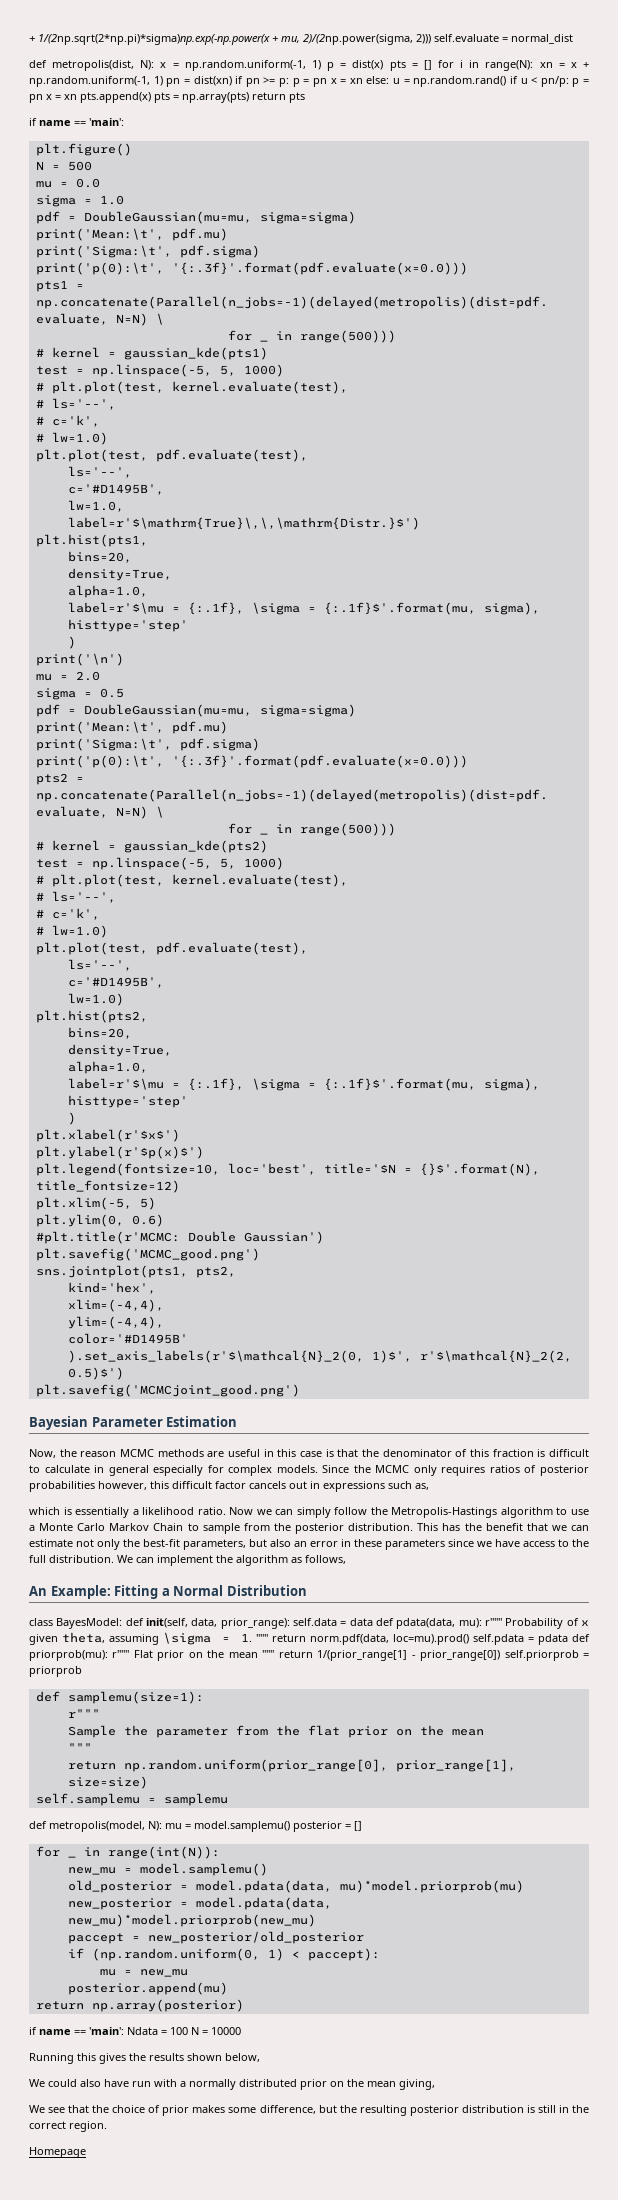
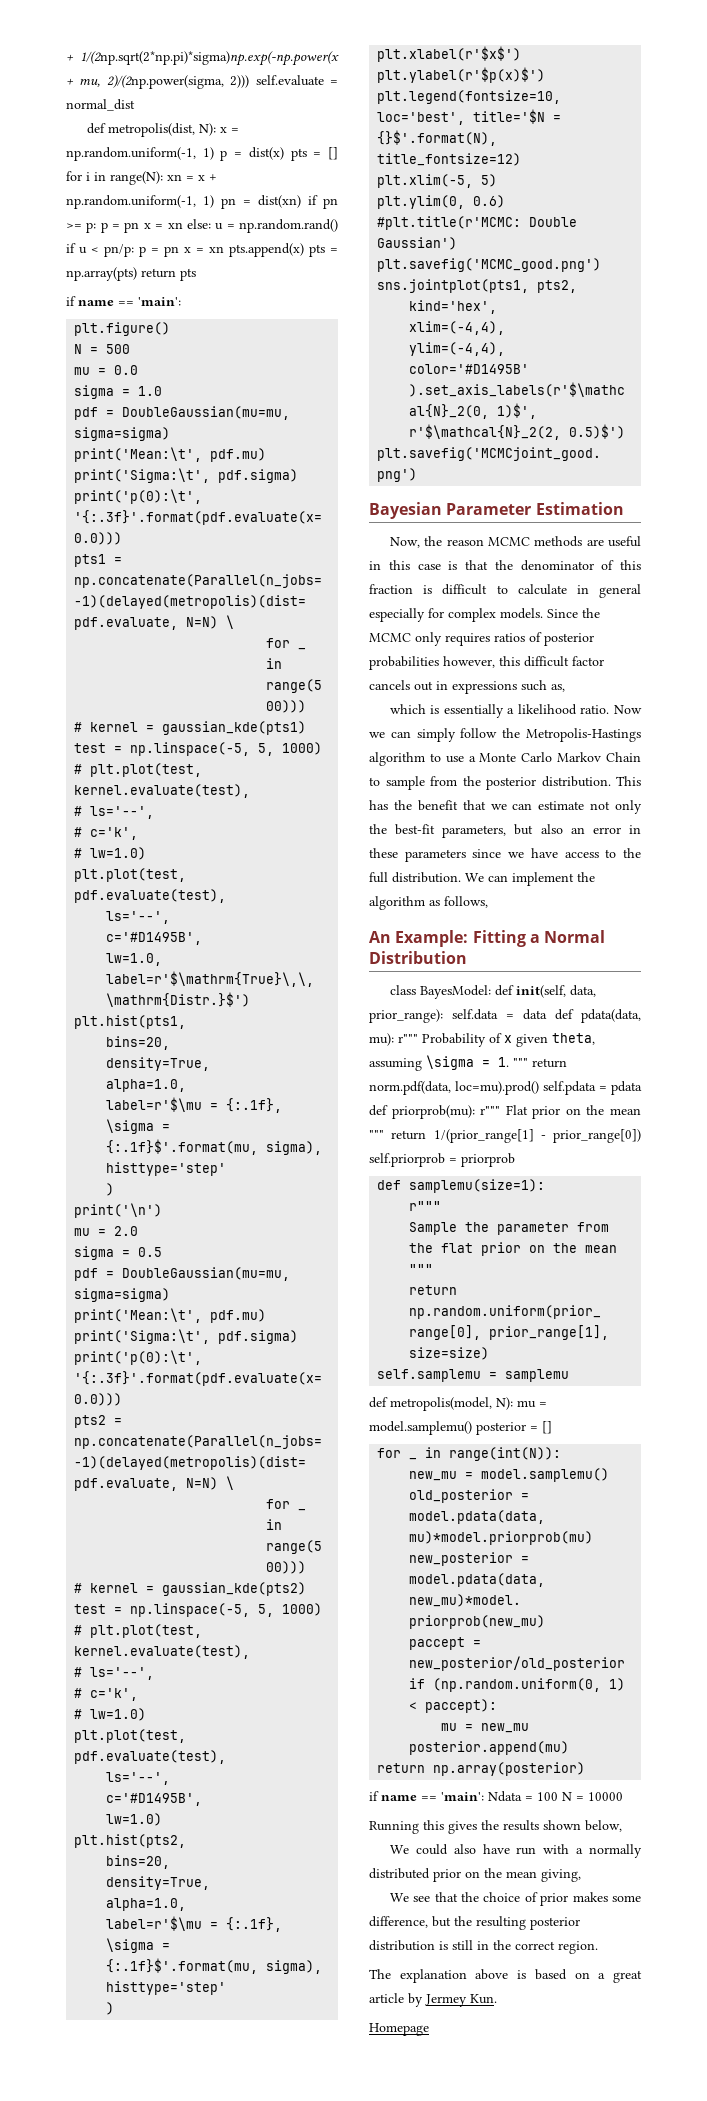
(107, 2126) none -> [369,1969,642,1983] [369,1993,497,2007] // The explanation above is based on a great article by Jermey Kun.

